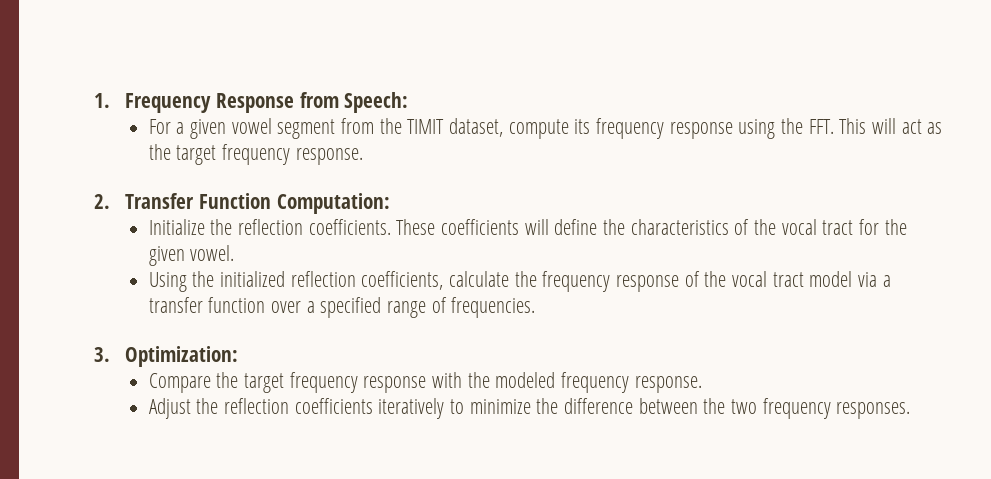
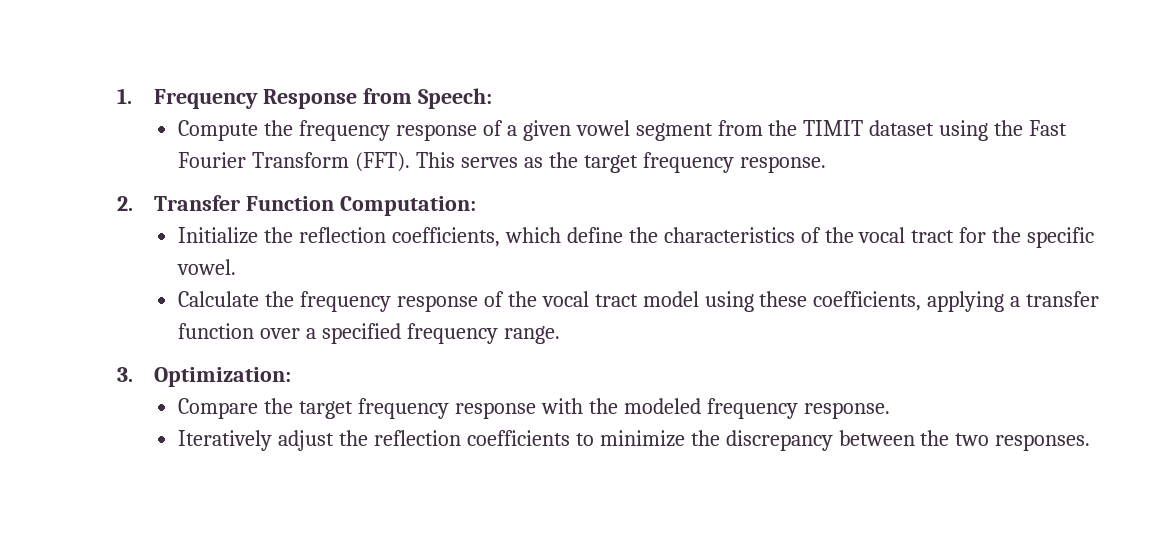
[148,119,171,134] For -> [178,120,503,141] Compute the frequency response of
[448,118,922,139] dataset, compute its frequency response using the FFT. This will act -> [869,120,1068,141] [178,152,518,172] dataset using the Fast Fourier Transform (FFT). This serves
[308,219,549,235] coefficients. These coefficients will -> [391,227,561,247] coefficients, which
[148,246,185,266] given -> [1027,227,1095,248] specific
[148,271,509,292] Using the initialized reflection coefficients, calculate -> [178,291,260,307] Calculate
[857,272,877,287] via -> [704,291,1005,312] using these coefficients, applying
[386,297,536,318] range of frequencies. -> [406,323,560,344] frequency range.
[148,398,191,419] Adjust -> [178,430,335,451] Iteratively adjust
[378,398,445,419] iteratively -> (570, 438) none
[563,398,633,414] difference -> [725,430,833,451] discrepancy
[762,398,831,419] frequency -> (990, 439) none

